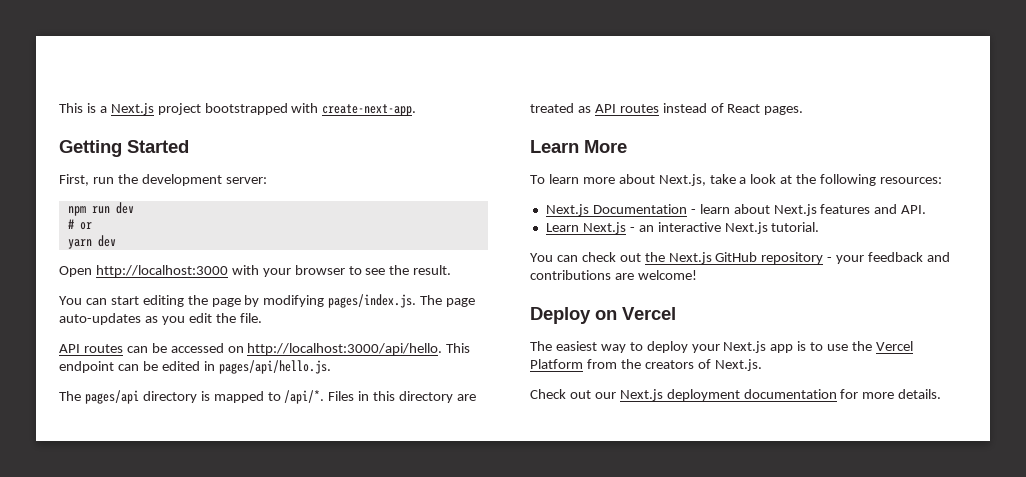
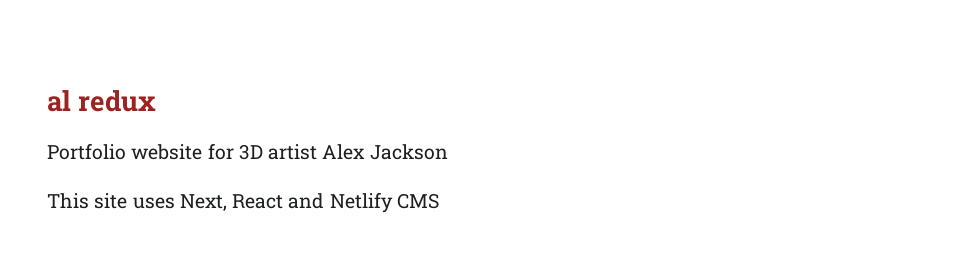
[59,103,417,116] [59,140,189,157] [59,174,267,186] [67,202,134,216] [67,219,92,230] [67,235,116,249] [59,265,452,277] [59,294,476,308] [59,313,262,325] [59,343,471,355] [59,360,331,374] [59,390,477,404] [530,103,804,115] [530,140,627,153] [530,174,943,186] [545,204,927,216] [545,222,820,234] [530,252,951,264] [530,270,697,280] [530,307,676,324] [530,341,913,353] [530,359,762,371] [530,389,942,401] This is a Next.js project bootstrapped with create-next-app. // Getting Started // First, run the development server: // npm run dev // # or // yarn dev // Open http://localhost:3000 with your browser to see the result. // You can start editing the page by modifying pages/index.js. The page auto-updates as you edit the file. // API routes can be accessed on http://localhost:3000/api/hello. This endpoint can be edited in pages/api/hello.js. // The pages/api directory is mapped to /api/*. Files in this directory are treated as API routes instead of React pages. // Learn More // To learn more about Next.js, take a look at the following resources: // Next.js Documentation - learn about Next.js features and API. // Learn Next.js - an interactive Next.js tutorial. // You can check out the Next.js GitHub repository - your feedback and contributions are welcome! // Deploy on Vercel // The easiest way to deploy your Next.js app is to use the Vercel Platform from the creators of Next.js. // Check out our Next.js deployment documentation for more details. -> [47,90,157,112] [47,143,448,160] [47,192,439,213] al redux // Portfolio website for 3D artist Alex Jackson // This site uses Next, React and Netlify CMS

